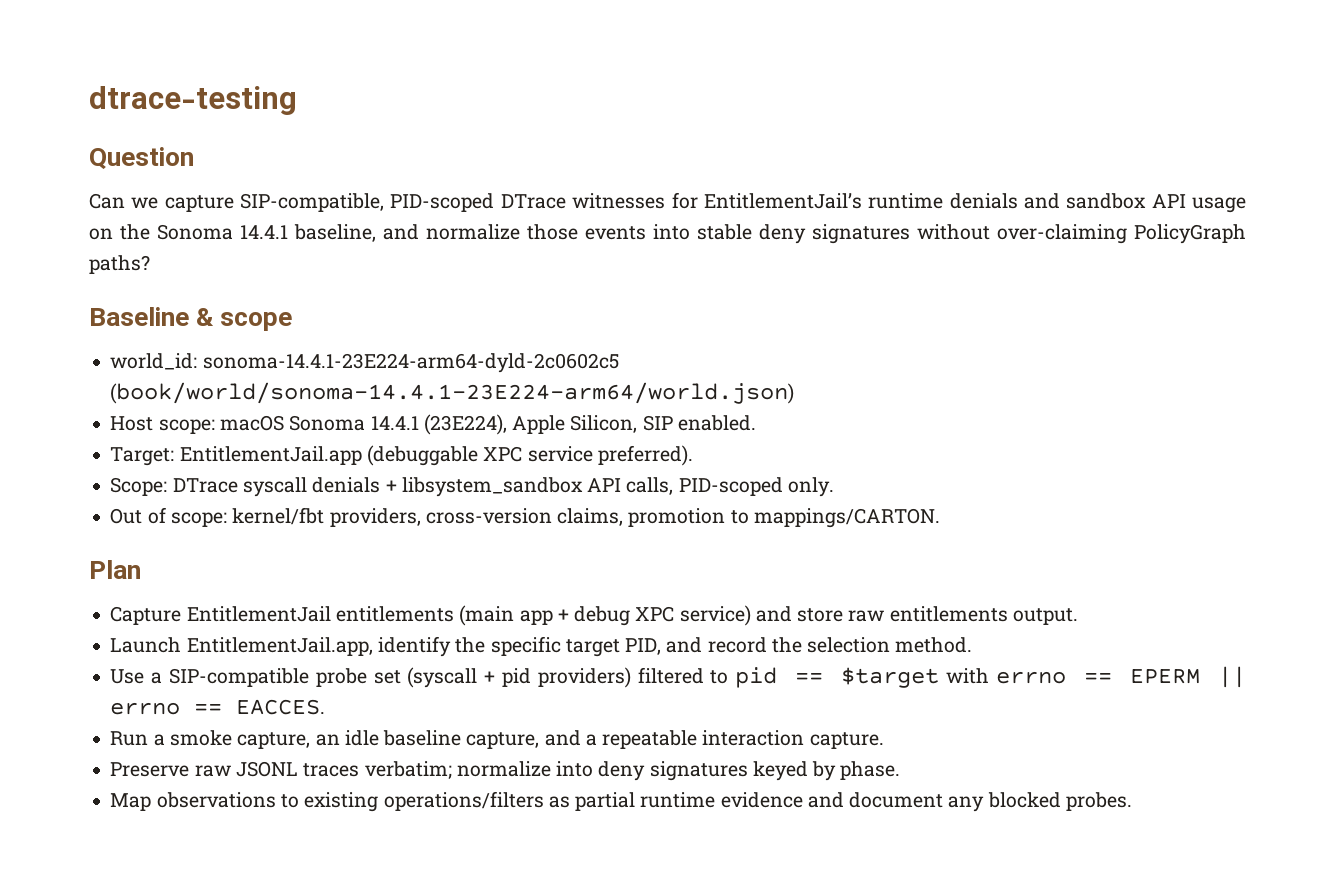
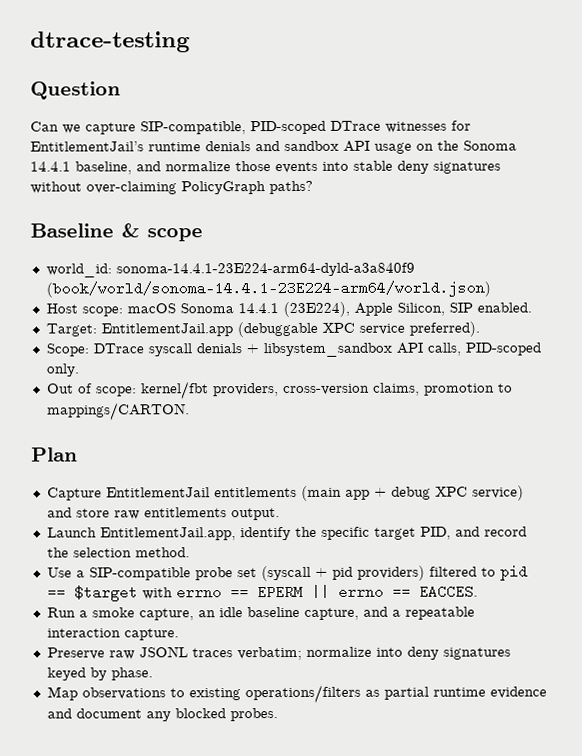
[202,353,619,373] sonoma-14.4.1-23E224-arm64-dyld-2c0602c5 -> [115,262,415,277] sonoma-14.4.1-23E224-arm64-dyld-a3a840f9

